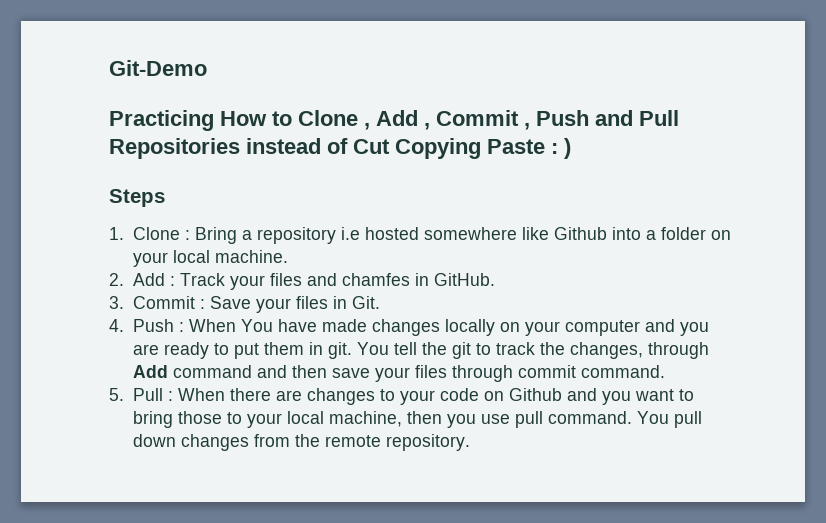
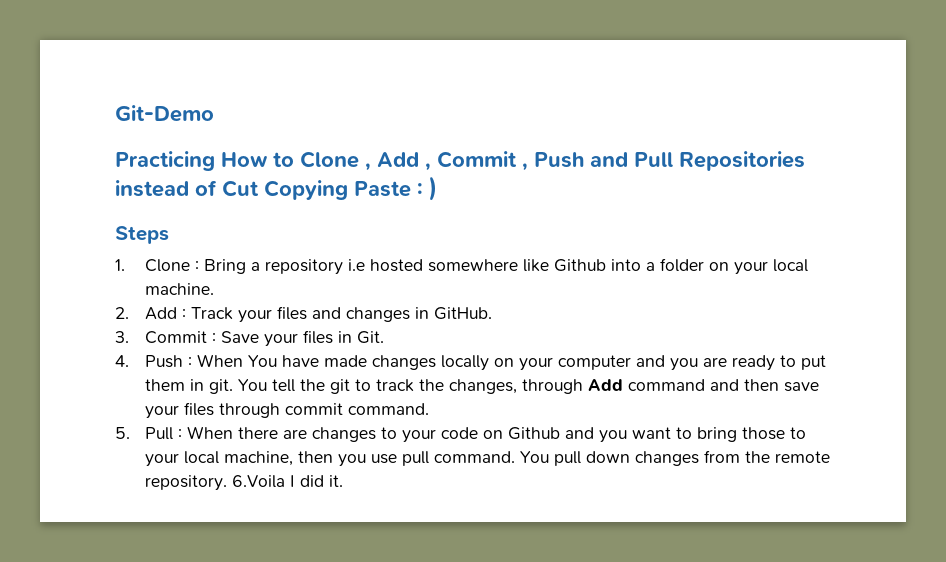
[341,273,410,286] chamfes -> [345,307,410,322] changes
(470, 442) none -> [231,475,343,488] 6.Voila I did it.

